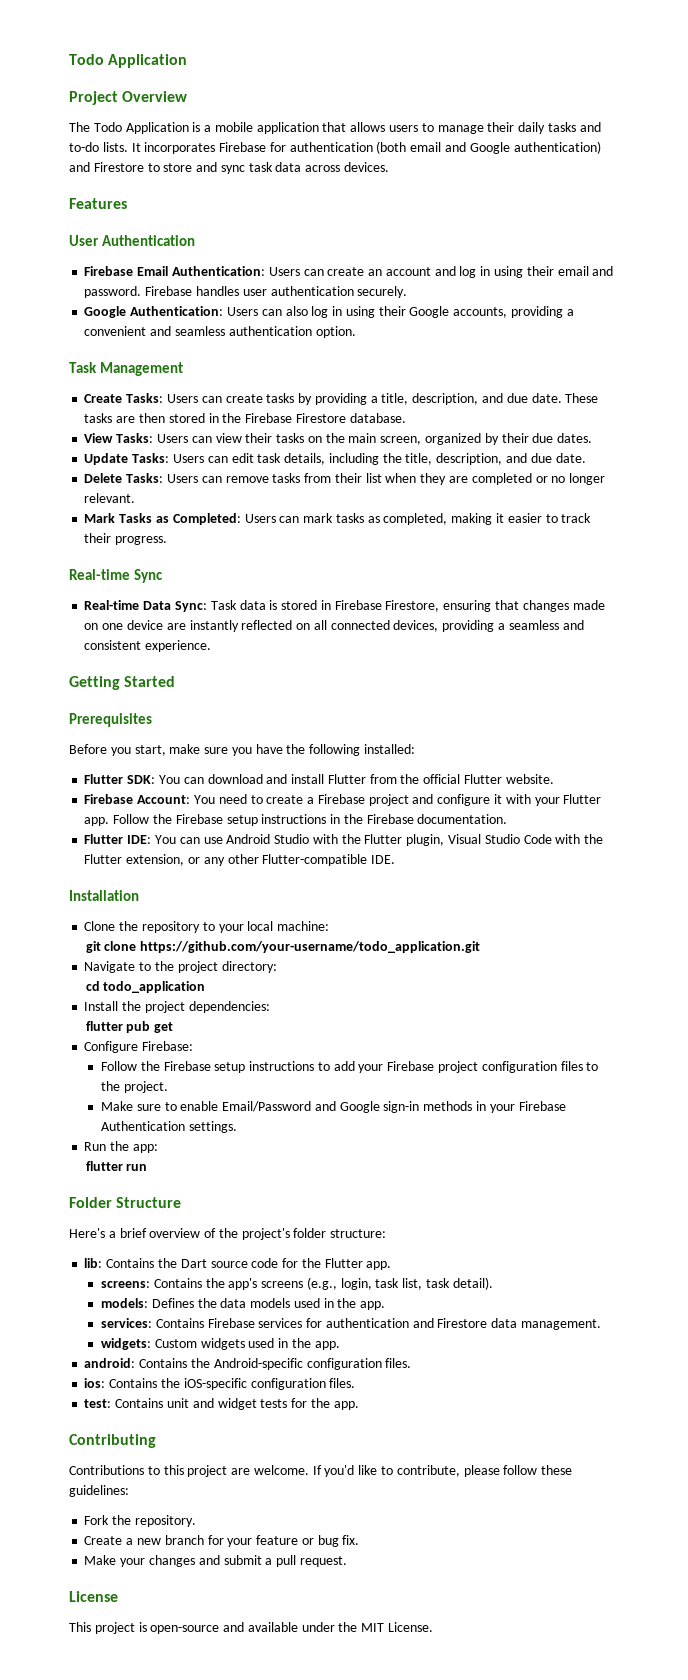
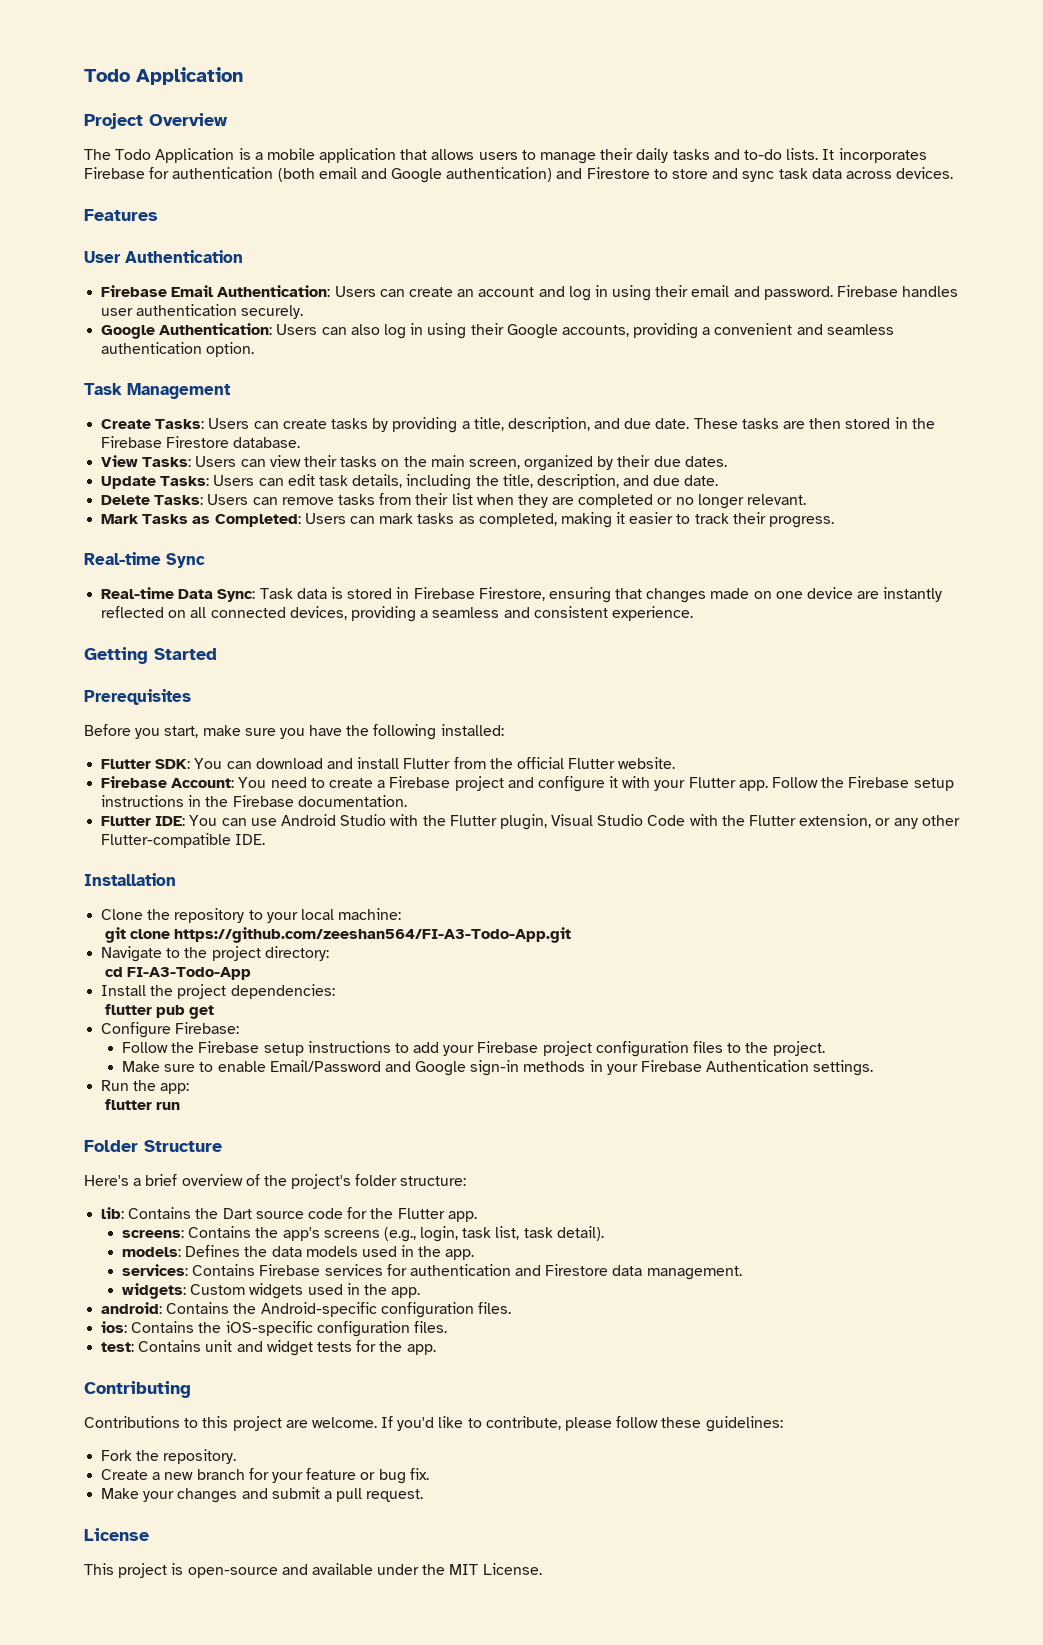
[140,941,481,953] https://github.com/your-username/todo_application.git -> [174,927,572,943] https://github.com/zeeshan564/FI-A3-Todo-App.git
[103,981,206,993] todo_application -> [127,967,252,980] FI-A3-Todo-App

